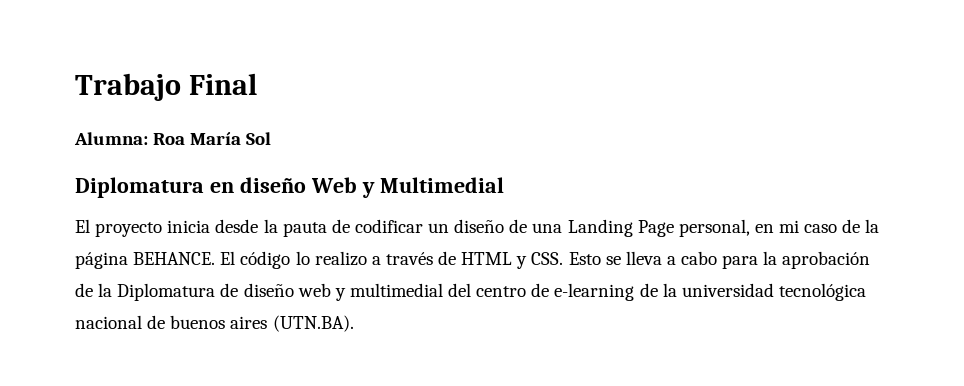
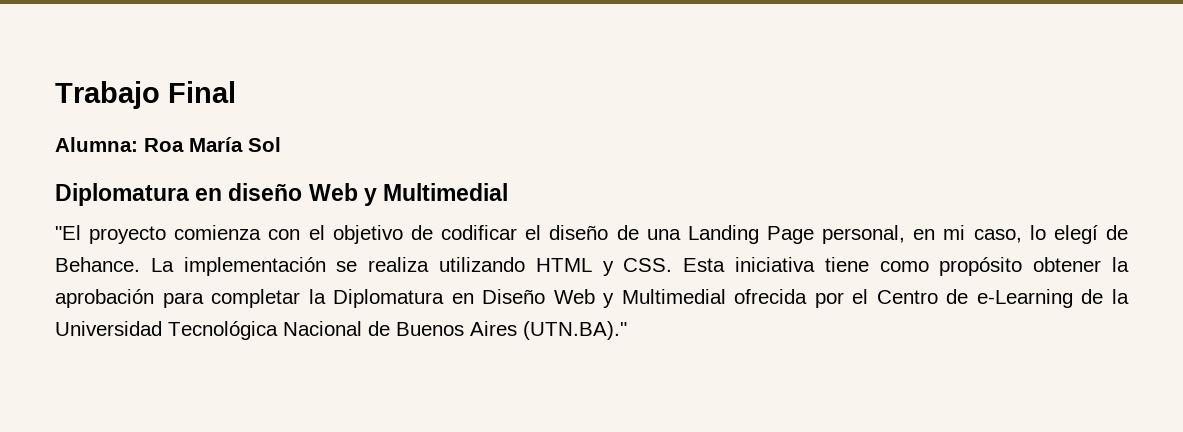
[75,219,327,237] El proyecto inicia desde la pauta -> [55,225,403,244] "El proyecto comienza con el objetivo
[428,223,450,233] un -> [525,225,542,240] el
[804,219,880,233] [75,251,871,269] [75,283,866,301] [75,315,354,332] caso de la página BEHANCE. El código lo realizo a través de HTML y CSS. Esto se lleva a cabo para la aprobación de la Diplomatura de diseño web y multimedial del centro de e-learning de la universidad tecnológica nacional de buenos aires (UTN.BA). -> [973,225,1128,244] [55,257,1129,276] [55,289,1129,308] [55,321,627,340] caso, lo elegí de Behance. La implementación se realiza utilizando HTML y CSS. Esta iniciativa tiene como propósito obtener la aprobación para completar la Diplomatura en Diseño Web y Multimedial ofrecida por el Centro de e-Learning de la Universidad Tecnológica Nacional de Buenos Aires (UTN.BA)."

